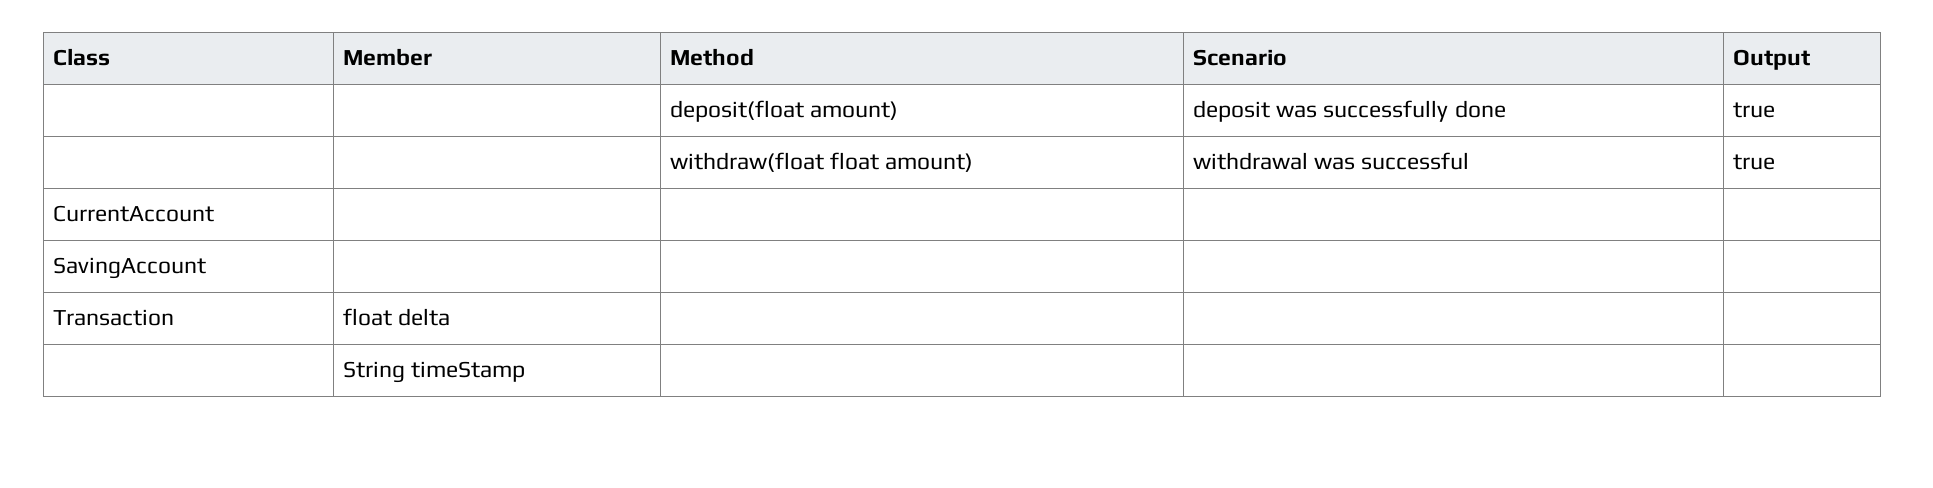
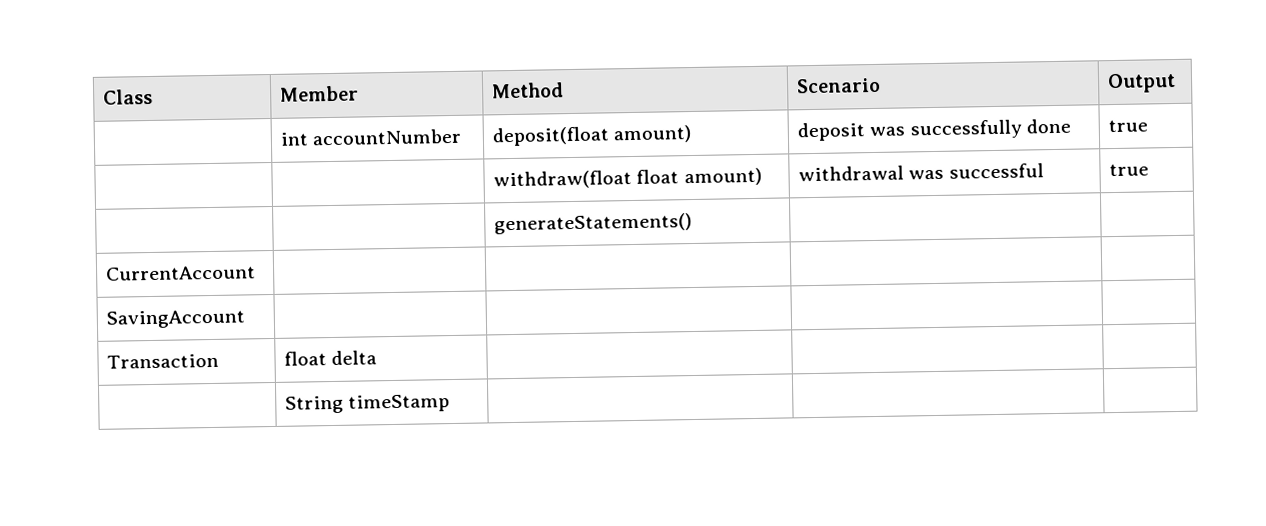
(1810, 59) none -> [280,128,462,146] int accountNumber
(1775, 162) none -> [494,213,693,235] // | | generateStatements() | |

